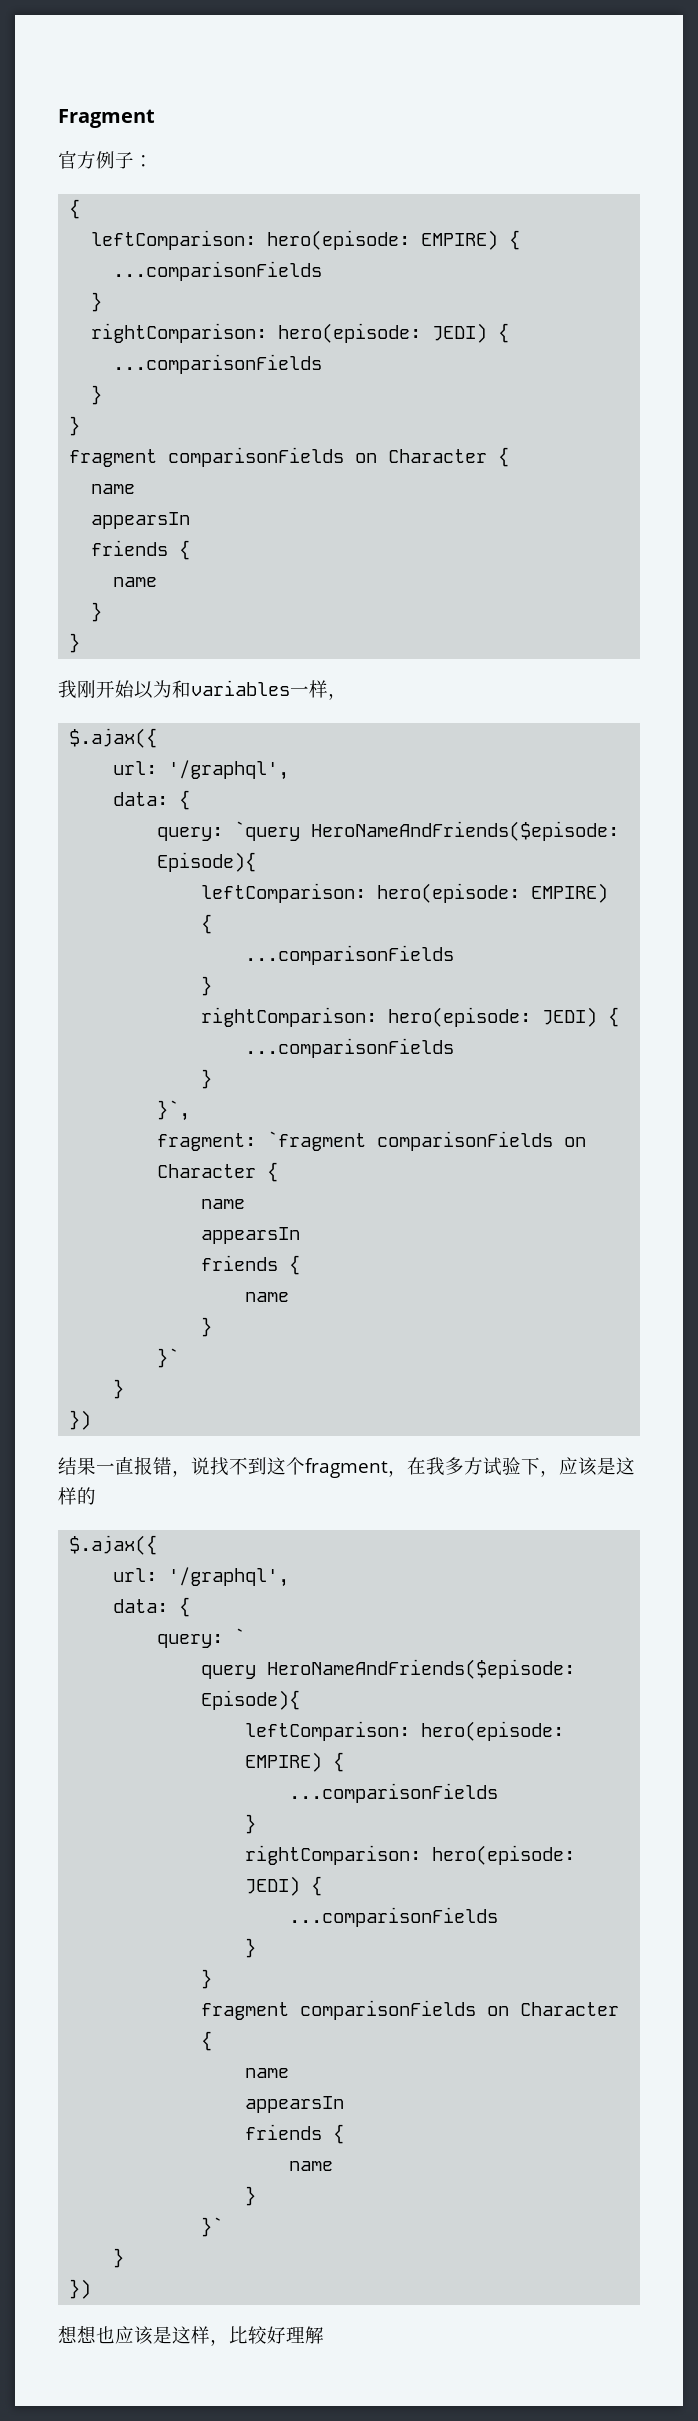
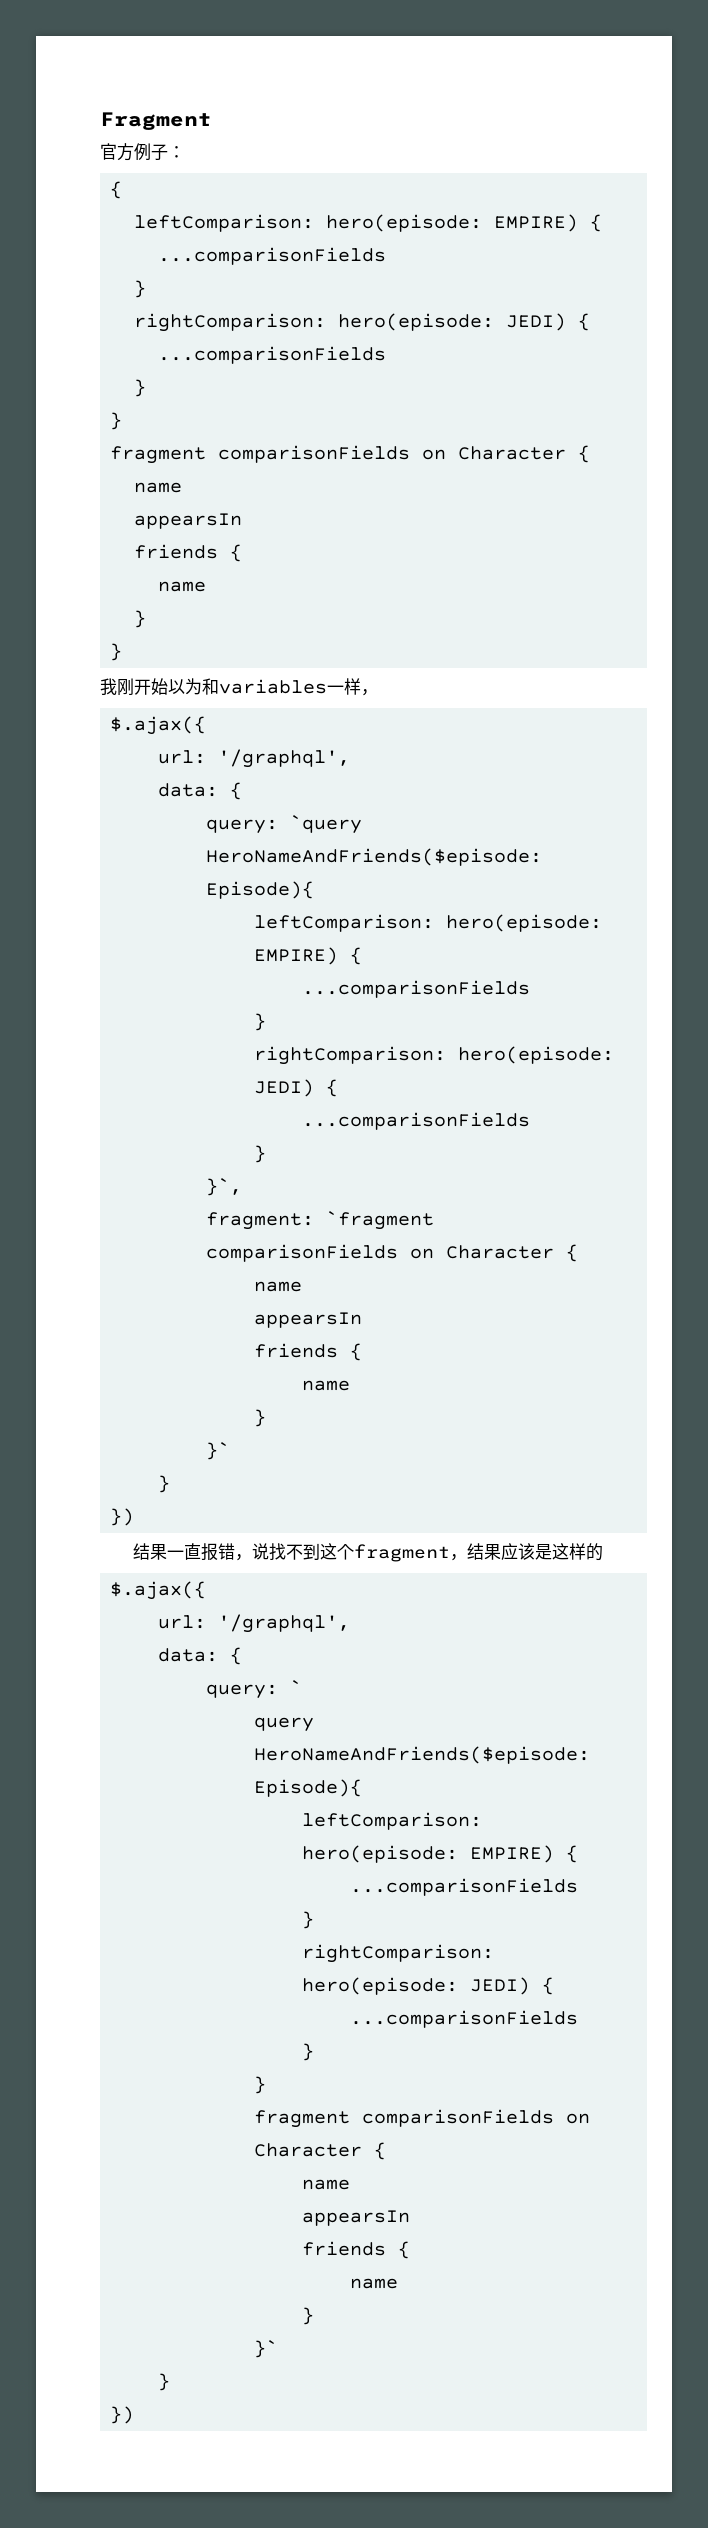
[407,1457,559,1477] 在我多方试验下， -> [466,1543,501,1560] 结果
[58,2325,324,2346] // 想想也应该是这样，比较好理解 -> (135, 2415) none

